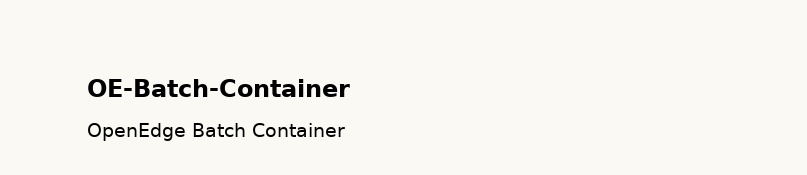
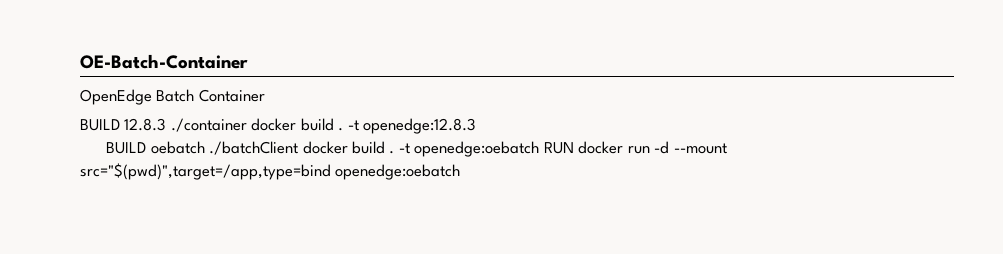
(345, 130) none -> [80,118,477,134] [106,141,727,157] [80,163,461,180] // BUILD 12.8.3 ./container docker build . -t openedge:12.8.3 // BUILD oebatch ./batchClient docker build . -t openedge:oebatch RUN docker run -d --mount src="$(pwd)",target=/app,type=bind openedge:oebatch

